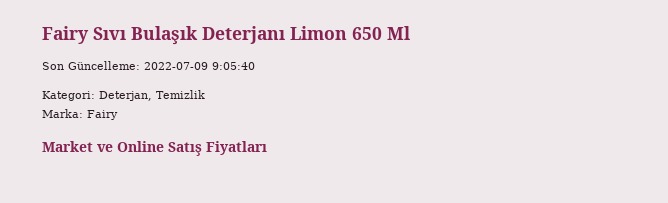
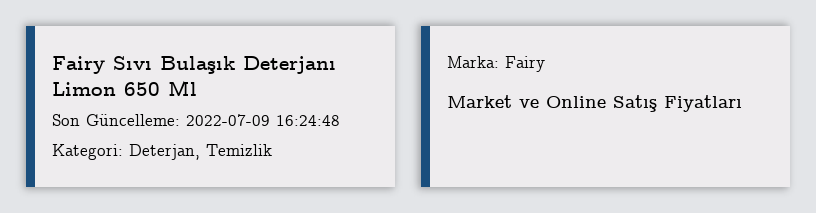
[212,62,255,70] 9:05:40 -> [276,115,340,126] 16:24:48

